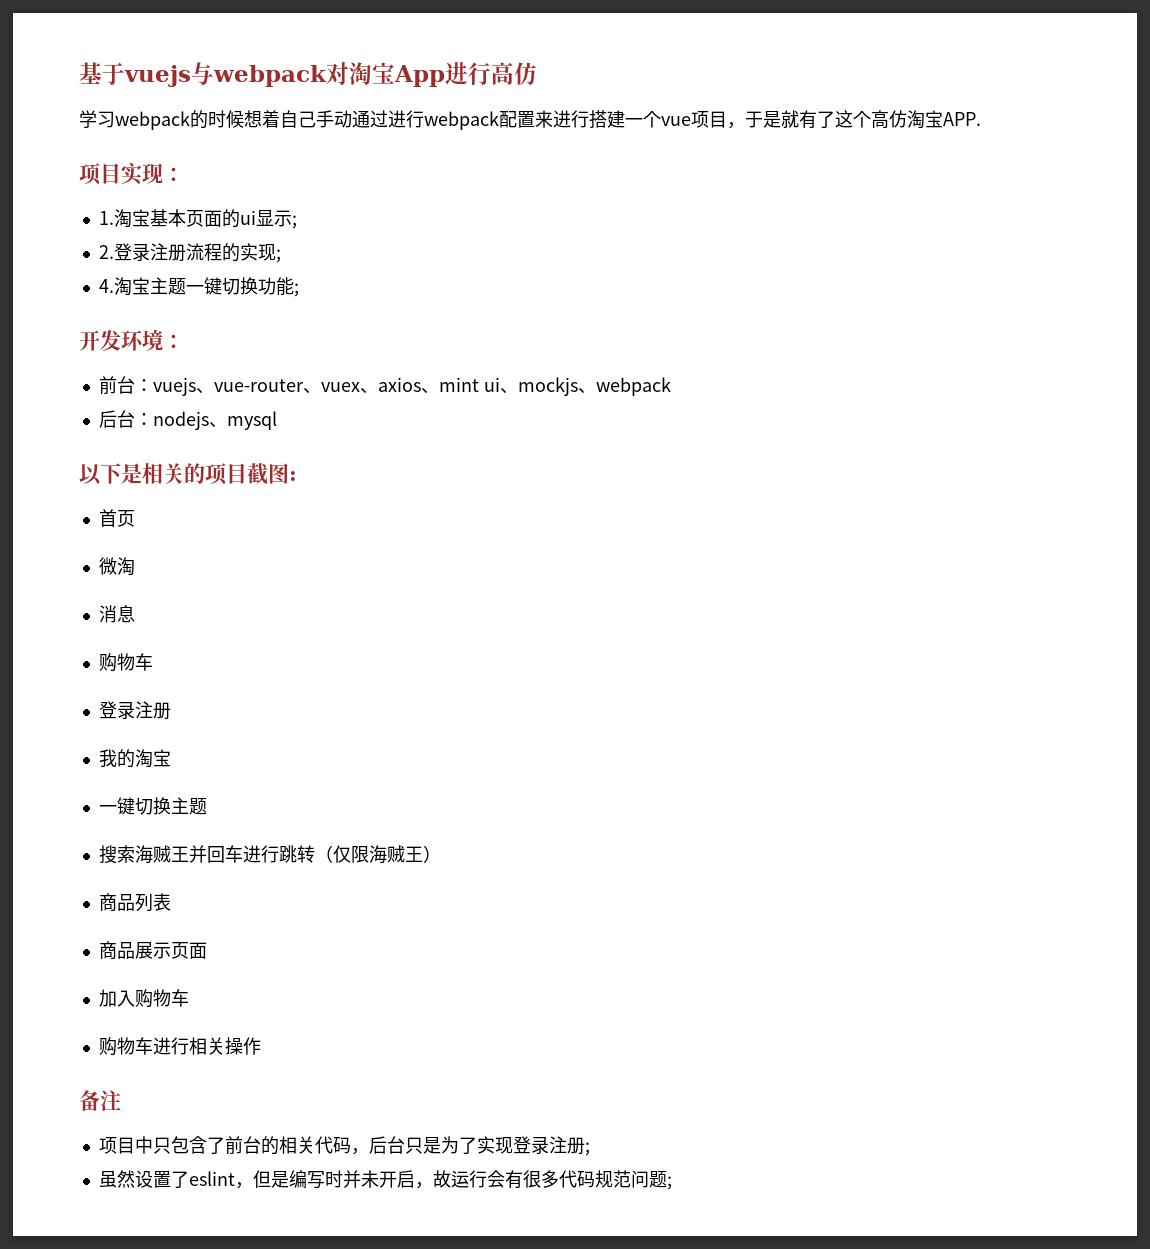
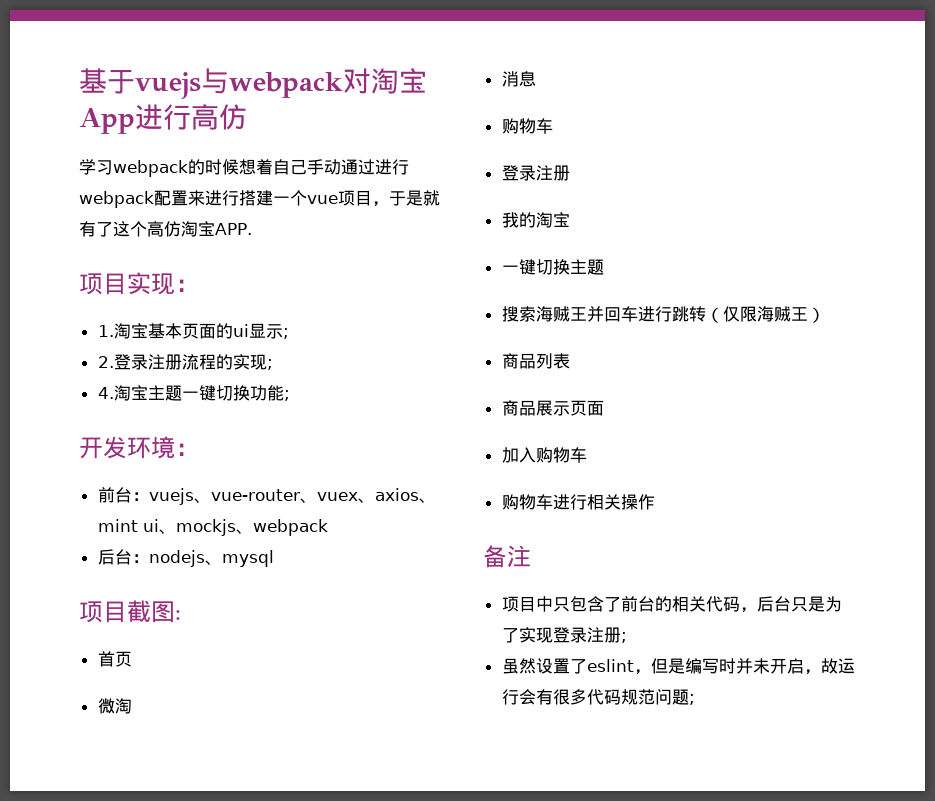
[79,463,205,485] 以下是相关的 -> (274, 558) none

